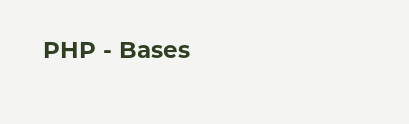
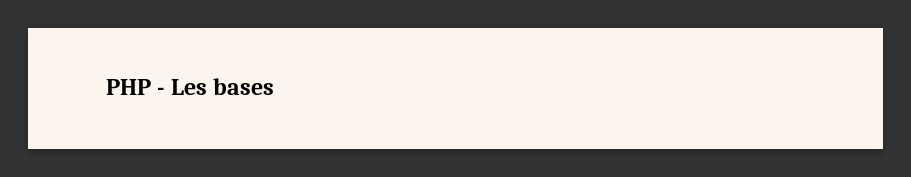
[119,42,190,58] Bases -> [170,78,275,95] Les bases

